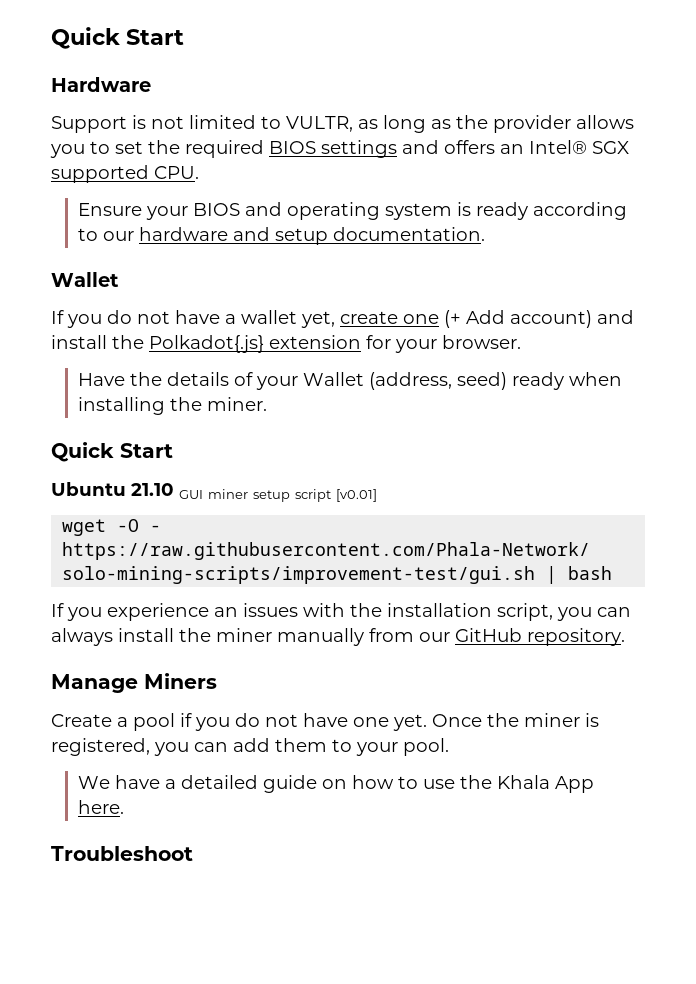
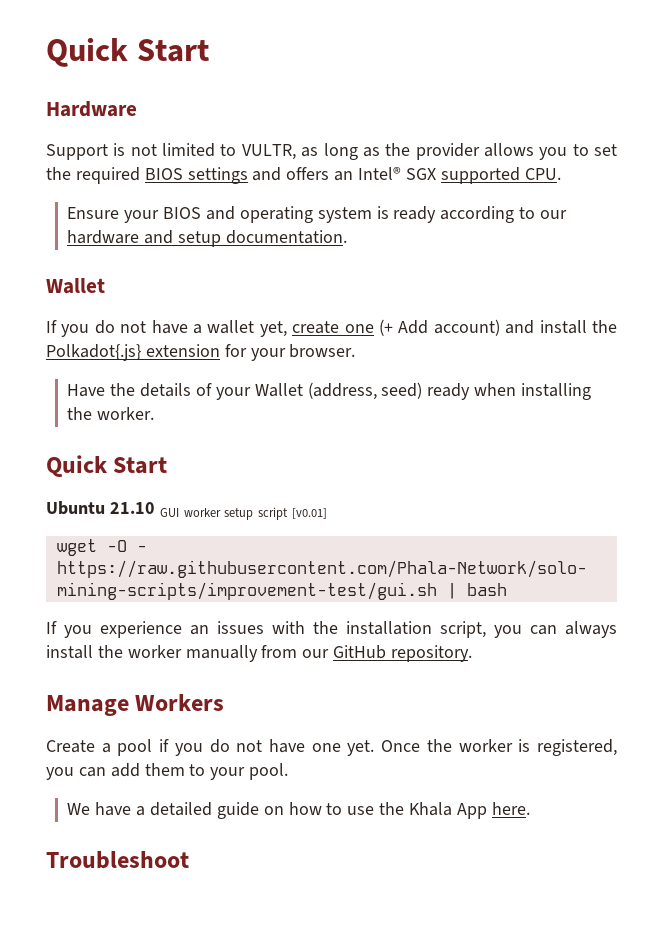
[207,397,268,411] miner. -> [97,407,155,420] worker.
[208,489,248,499] miner -> [183,508,221,517] worker
[216,628,272,642] miner -> [127,645,182,658] worker
[144,673,217,689] Miners -> [135,694,225,711] Workers
[524,713,580,727] miner -> [458,739,513,752] worker

